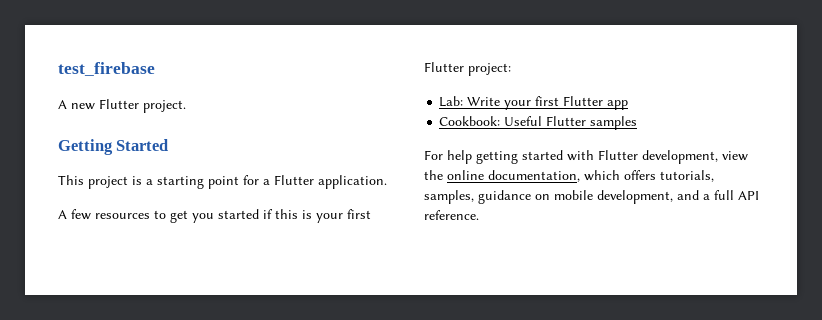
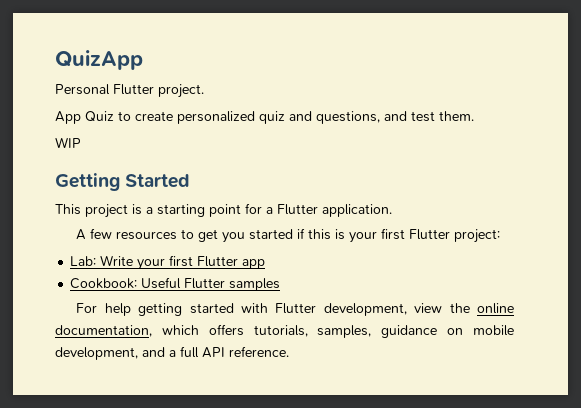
[58,62,155,76] [58,100,95,110] test_firebase // A new -> [55,50,143,70] [55,84,110,95] QuizApp // Personal
(186, 106) none -> [55,111,474,124] [55,137,81,148] // App Quiz to create personalized quiz and questions, and test them. // WIP

